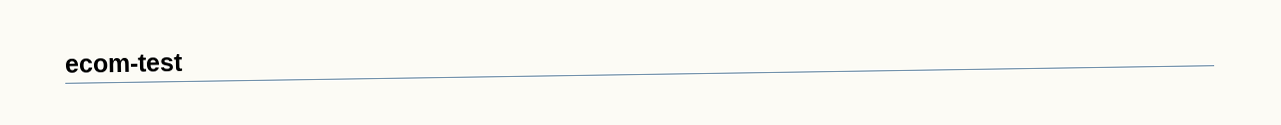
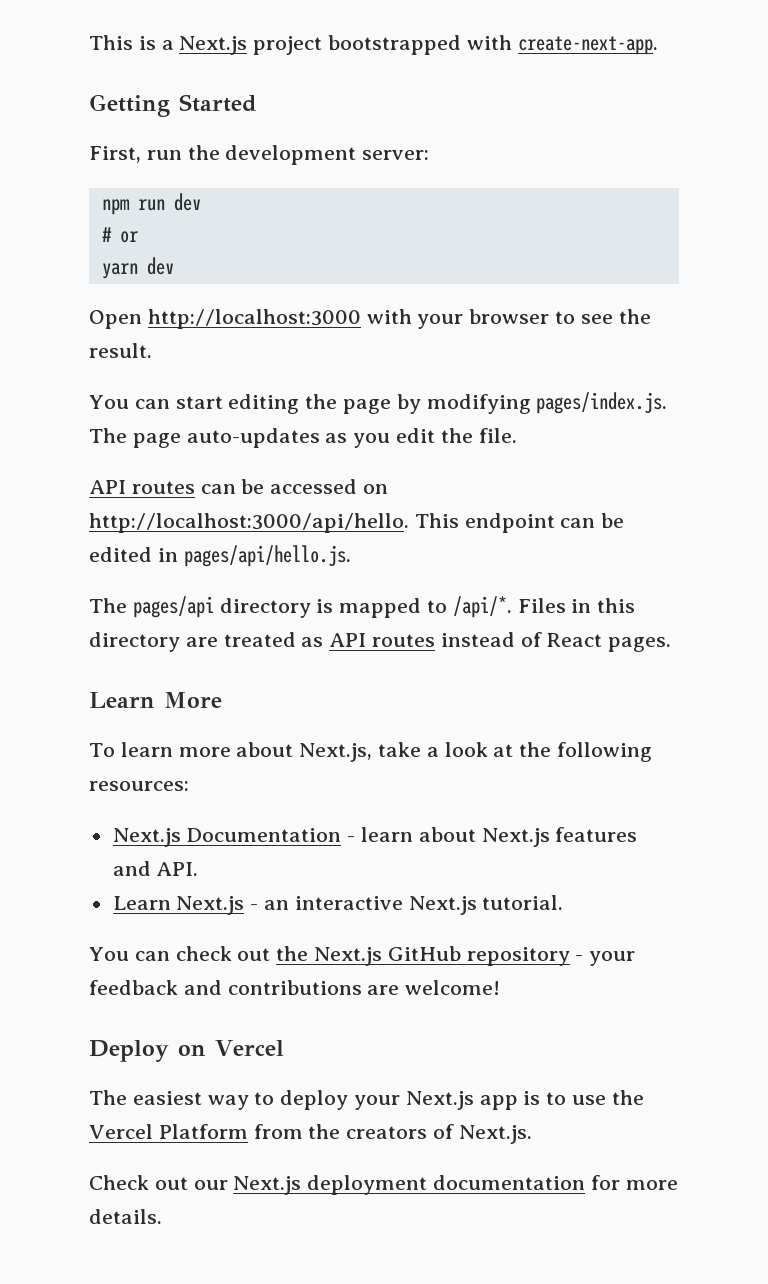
[64,54,184,73] ecom-test -> [89,35,658,55] [89,94,257,117] [89,145,430,165] [101,193,201,215] [101,227,138,243] [101,257,174,279] [89,309,651,329] [89,343,152,358] [89,392,668,414] [89,428,517,448] [89,479,389,494] [89,513,625,533] [89,545,351,567] [89,596,636,618] [89,632,672,652] [89,692,222,708] [89,742,653,762] [89,781,189,791] [112,827,638,847] [112,861,199,876] [112,895,564,915] [89,946,636,966] [89,980,501,995] [89,1040,284,1062] [89,1090,644,1110] [89,1124,532,1144] [89,1175,678,1195] [89,1209,162,1224] This is a Next.js project bootstrapped with create-next-app. // Getting Started // First, run the development server: // npm run dev // # or // yarn dev // Open http://localhost:3000 with your browser to see the result. // You can start editing the page by modifying pages/index.js. The page auto-updates as you edit the file. // API routes can be accessed on http://localhost:3000/api/hello. This endpoint can be edited in pages/api/hello.js. // The pages/api directory is mapped to /api/*. Files in this directory are treated as API routes instead of React pages. // Learn More // To learn more about Next.js, take a look at the following resources: // Next.js Documentation - learn about Next.js features and API. // Learn Next.js - an interactive Next.js tutorial. // You can check out the Next.js GitHub repository - your feedback and contributions are welcome! // Deploy on Vercel // The easiest way to deploy your Next.js app is to use the Vercel Platform from the creators of Next.js. // Check out our Next.js deployment documentation for more details.

